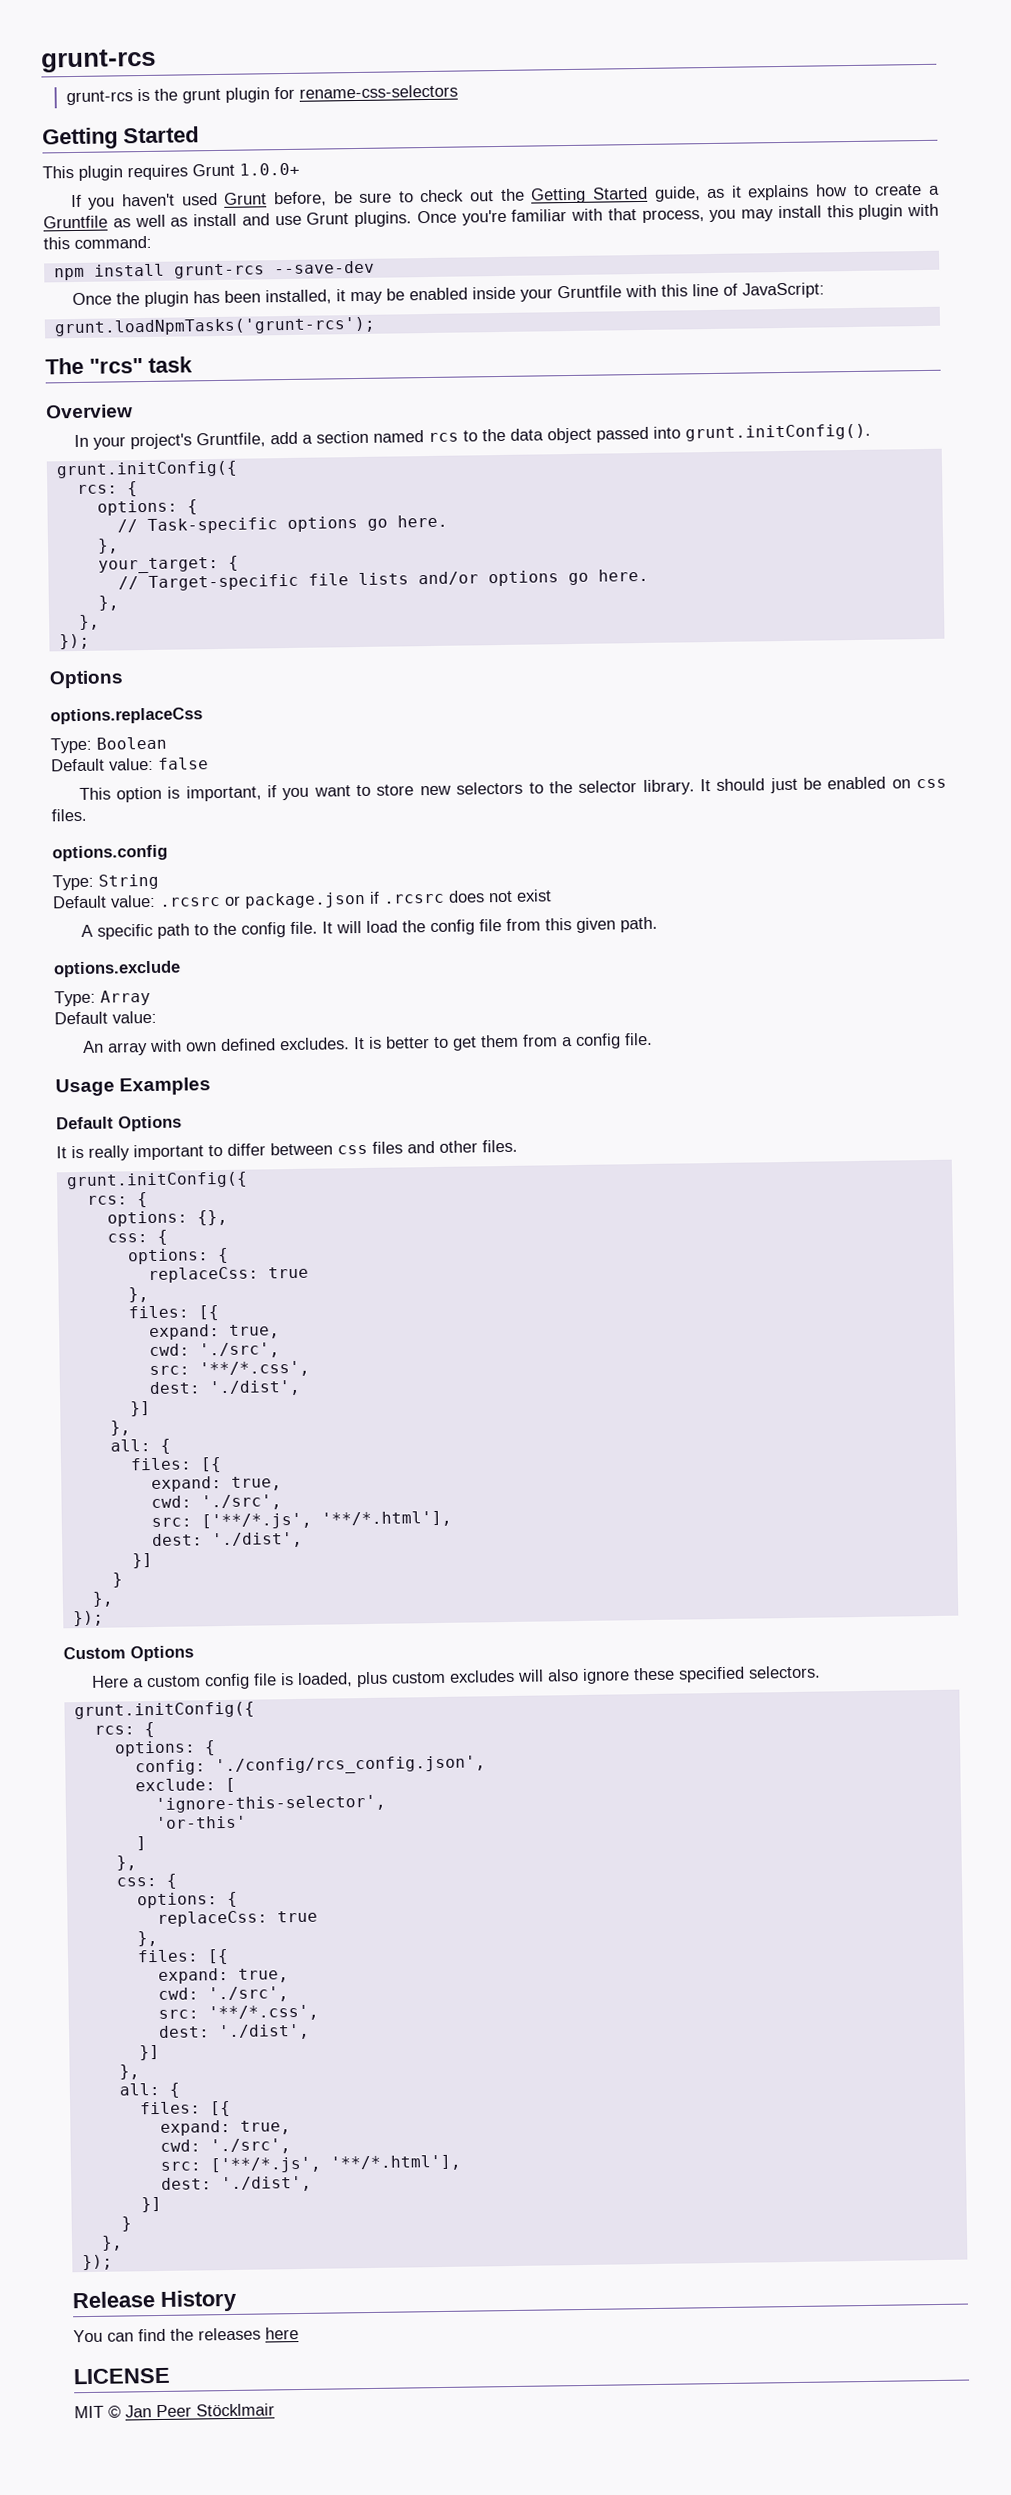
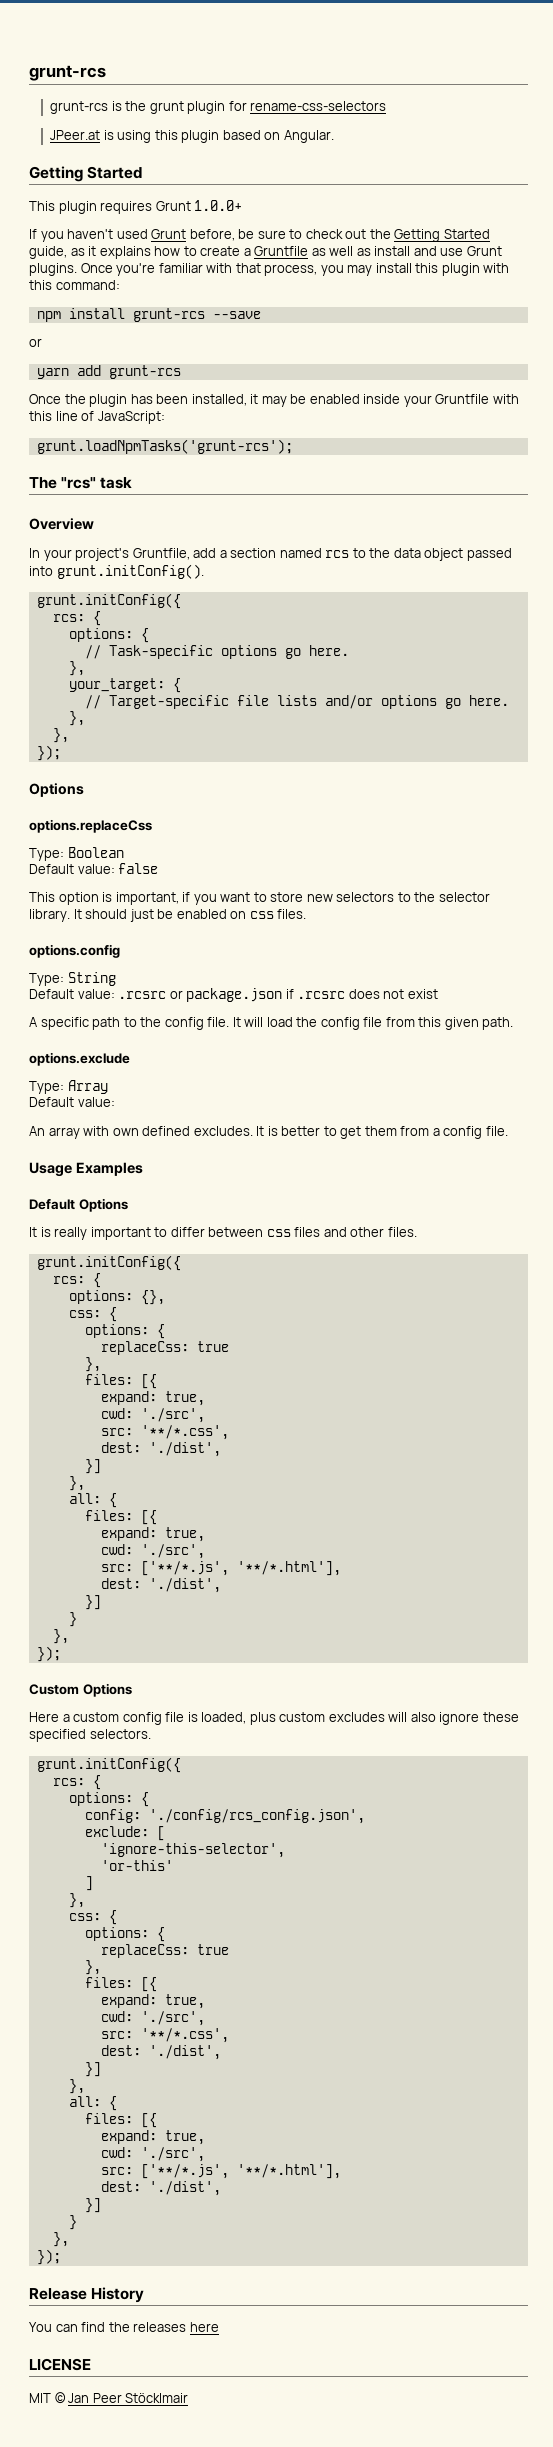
(458, 91) none -> [50,130,334,143] // JPeer.at is using this plugin based on Angular.
[273,260,375,275] --save-dev -> [212,311,261,319] [29,338,42,347] [36,365,181,379] --save // or // yarn add grunt-rcs

